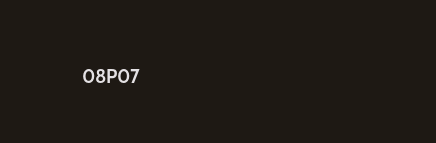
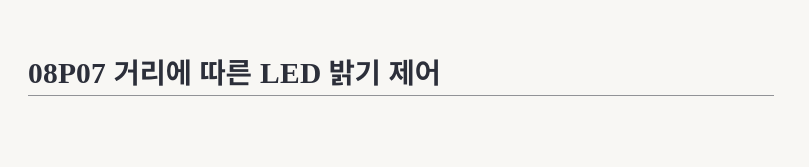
(140, 76) none -> [113,59,441,86] 거리에 따른 LED 밝기 제어

